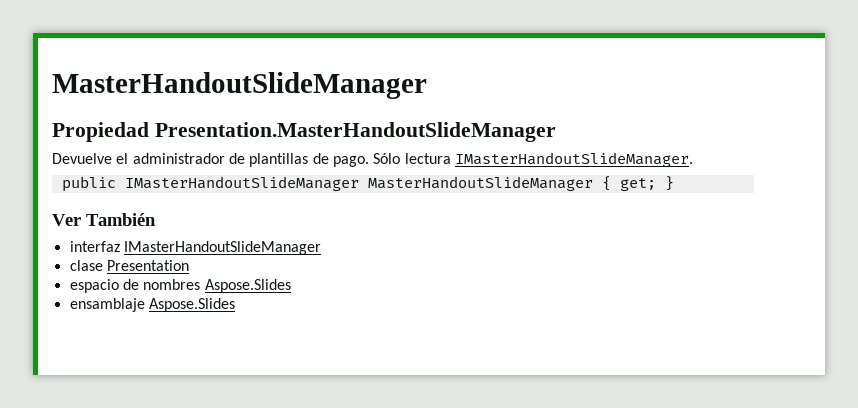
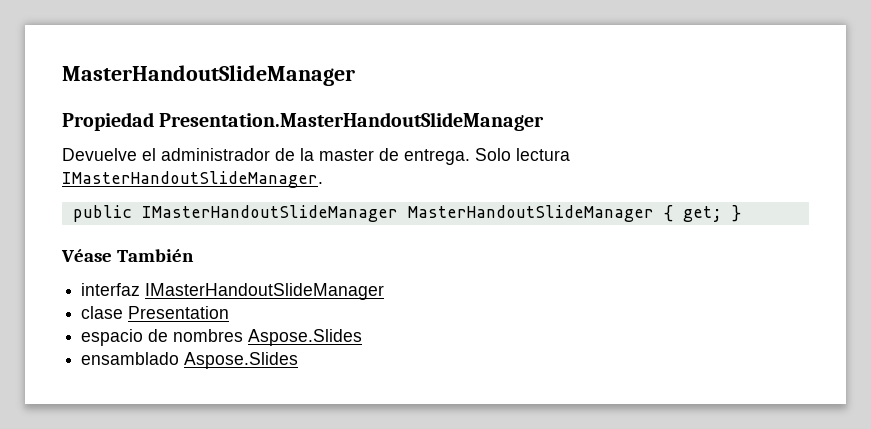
[249,153,401,167] plantillas de pago. Sólo -> [300,148,511,165] la master de entrega. Solo
[52,214,81,226] Ver -> [61,249,112,262] Véase
[69,298,145,312] ensamblaje -> [81,352,180,365] ensamblado

